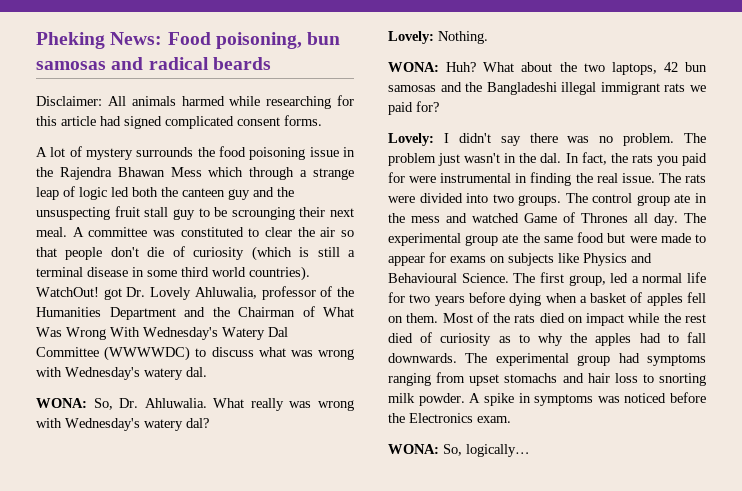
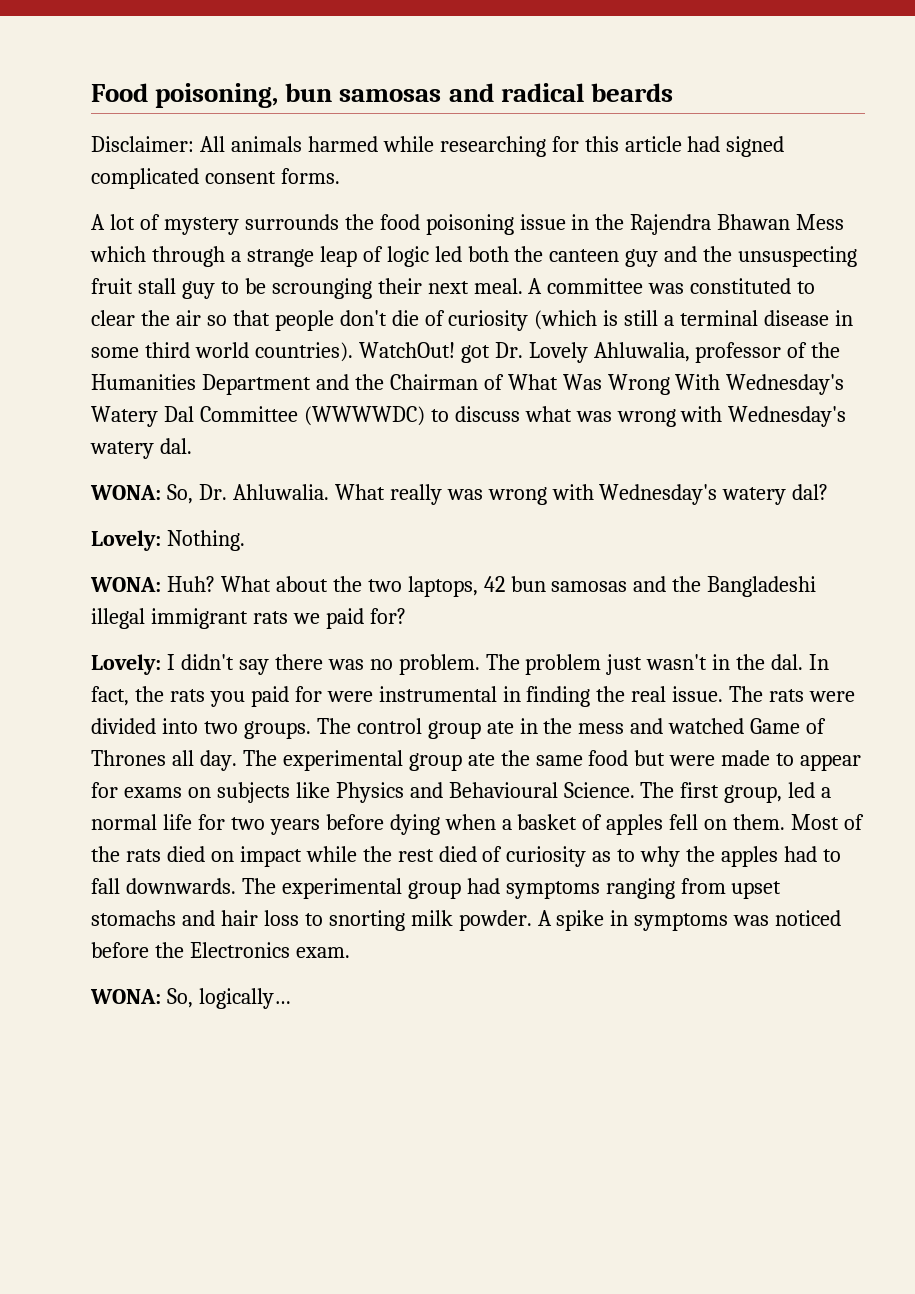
[36,32,163,49] Pheking News: -> (91, 92) none

